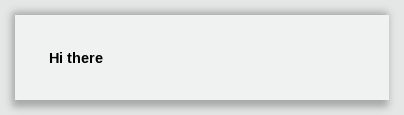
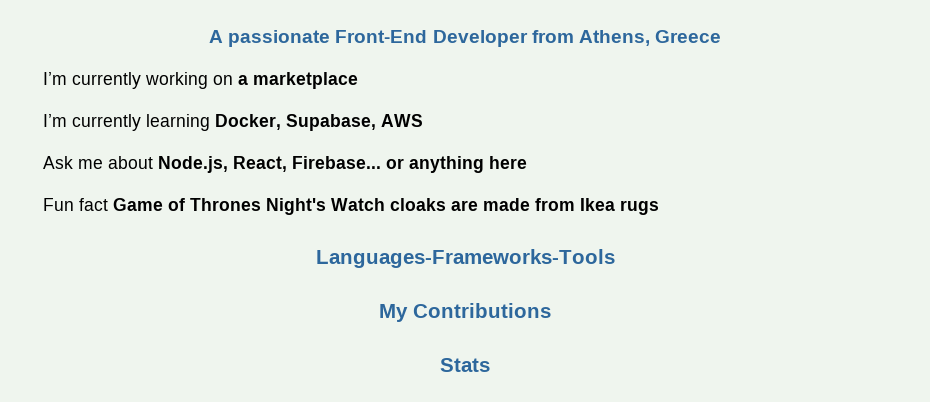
[49,52,103,63] Hi there -> [209,30,721,47] [43,72,358,89] [43,114,423,131] [43,156,527,173] [43,198,659,215] [315,249,615,268] [379,303,551,322] [440,358,490,372] A passionate Front-End Developer from Athens, Greece // I’m currently working on a marketplace // I’m currently learning Docker, Supabase, AWS // Ask me about Node.js, React, Firebase... or anything here // Fun fact Game of Thrones Night's Watch cloaks are made from Ikea rugs // Languages-Frameworks-Tools // My Contributions // Stats

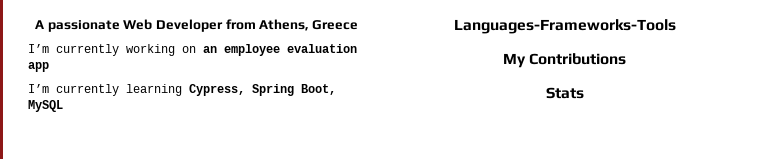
[335,30,428,43] Front-End -> [123,19,153,30] Web
[238,72,358,89] a marketplace -> [203,44,357,56] [28,62,49,72] an employee evaluation app
[215,114,423,131] [43,156,527,173] [43,198,659,215] Docker, Supabase, AWS // Ask me about Node.js, React, Firebase... or anything here // Fun fact Game of Thrones Night's Watch cloaks are made from Ikea rugs -> [189,84,336,96] [28,100,63,112] Cypress, Spring Boot, MySQL

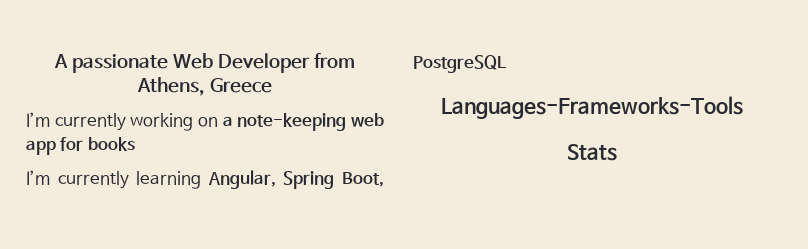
[203,44,357,56] an employee evaluation -> [222,113,384,131] a note-keeping web
(49, 67) none -> [60,137,135,151] for books
[189,84,245,96] Cypress, -> [207,170,276,189] Angular,
[28,100,63,112] MySQL -> [413,55,506,73] PostgreSQL
[502,53,627,68] // My Contributions -> (744, 107) none

